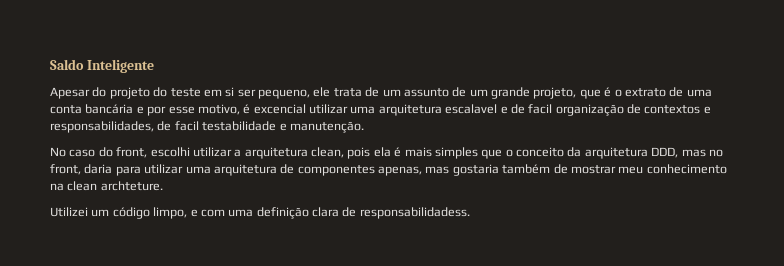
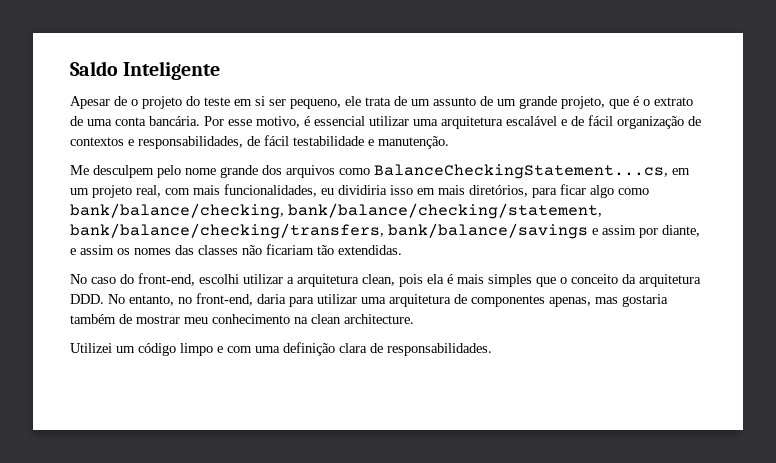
[92,87,107,97] do -> [114,96,138,106] de o
[85,104,167,116] bancária e por -> [149,116,224,126] bancária. Por
[253,104,498,116] excencial utilizar uma arquitetura escalavel -> [314,116,557,129] essencial utilizar uma arquitetura escalável
[528,104,553,114] facil -> [588,115,613,126] fácil
[174,121,199,131] facil -> [264,135,289,146] fácil
(364, 127) none -> [70,164,690,179] [70,184,649,198] [70,203,602,219] [70,223,700,239] [70,244,402,255] // Me desculpem pelo nome grande dos arquivos como BalanceCheckingStatement...cs, em um projeto real, com mais funcionalidades, eu dividiria isso em mais diretórios, para ficar algo como bank/balance/checking, bank/balance/checking/statement, bank/balance/checking/transfers, bank/balance/savings e assim por diante, e assim os nomes das classes não ficariam tão extendidas.
[116,147,148,158] front, -> [138,273,195,286] front-end,
[651,147,723,158] [50,164,81,175] DDD, mas no front, -> [70,293,253,306] DDD. No entanto, no front-end,
[100,181,163,191] archteture. -> [344,314,414,324] architecture.
[153,207,188,219] limpo, -> [180,343,213,356] limpo
[359,207,470,219] responsabilidadess. -> [387,343,492,356] responsabilidades.

